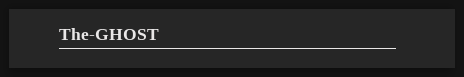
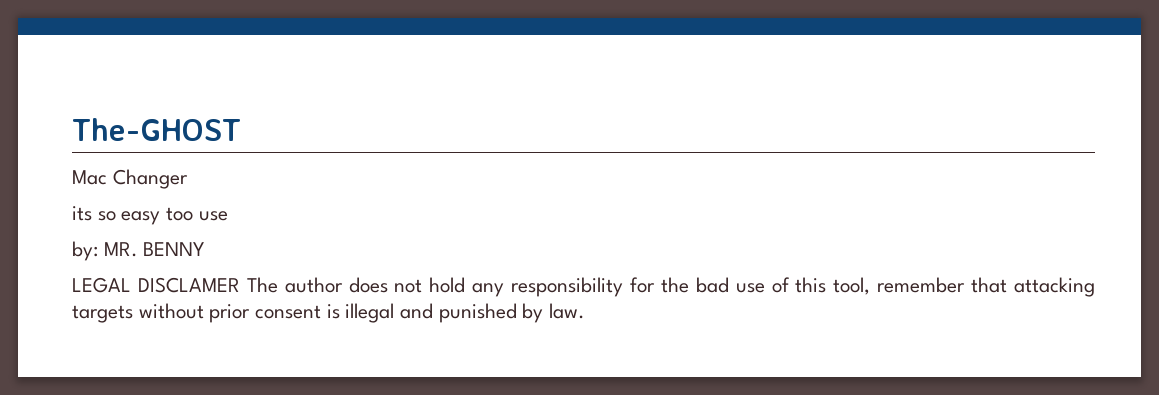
(159, 34) none -> [72,169,188,189] [72,206,228,225] [72,241,206,261] [72,277,1096,297] [72,303,586,323] // Mac Changer // its so easy too use // by: MR. BENNY // LEGAL DISCLAMER The author does not hold any responsibility for the bad use of this tool, remember that attacking targets without prior consent is illegal and punished by law.

